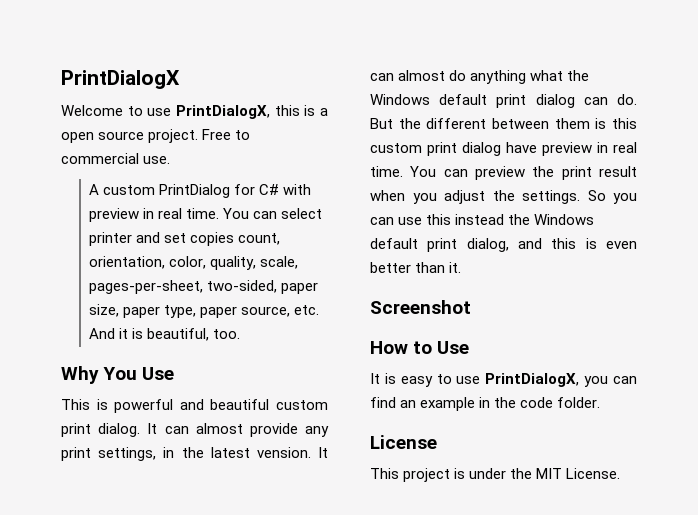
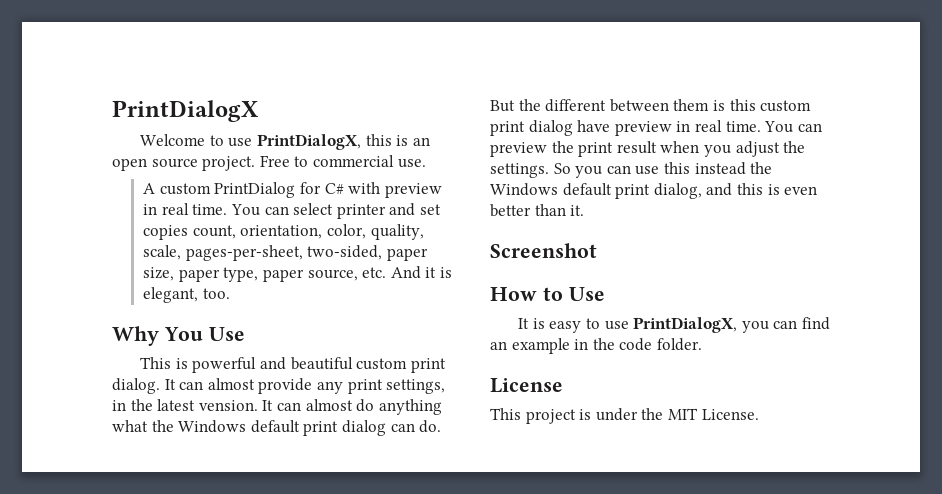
[320,108,328,116] a -> [412,137,430,146] an
[147,328,210,341] beautiful, -> [143,287,199,303] elegant,

